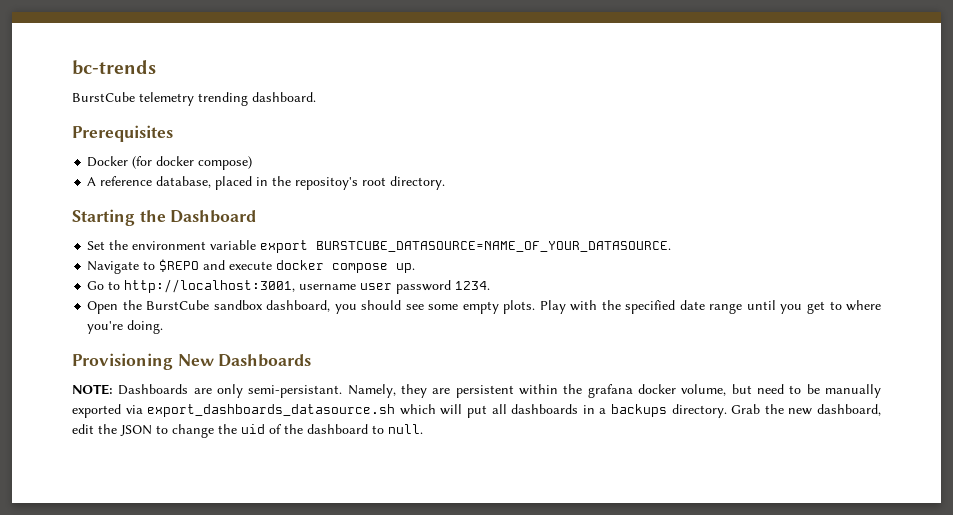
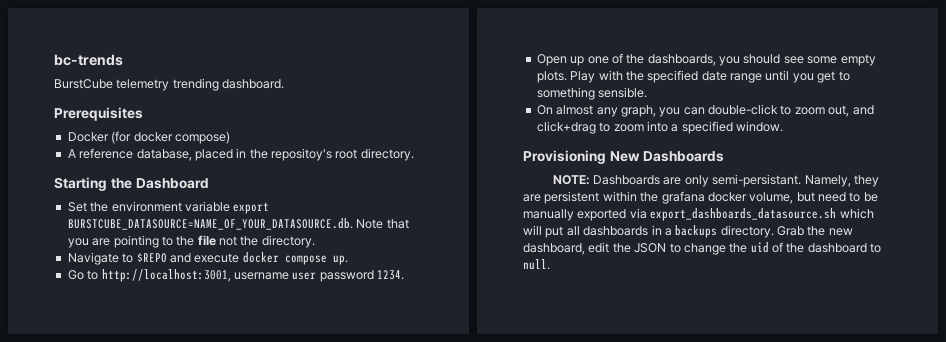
[316,241,672,252] BURSTCUBE_DATASOURCE=NAME_OF_YOUR_DATASOURCE. -> [67,218,409,230] [67,235,315,248] BURSTCUBE_DATASOURCE=NAME_OF_YOUR_DATASOURCE.db. Note that you are pointing to the file not the directory.
[122,300,331,312] the BurstCube sandbox dashboard, -> [570,53,716,66] up one of the dashboards,
[846,300,882,311] [87,320,164,334] where you're doing. -> [536,87,648,100] [536,104,874,117] [536,121,783,134] something sensible. // On almost any graph, you can double-click to zoom out, and click+drag to zoom into a specified window.

